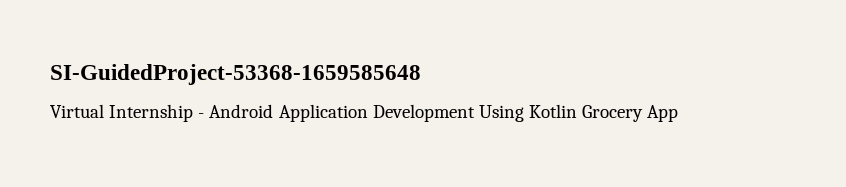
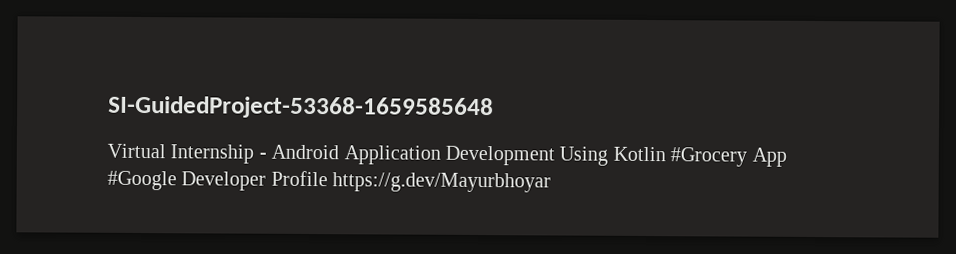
[582,105,679,122] Grocery App -> [670,147,787,167] [107,170,552,193] #Grocery App #Google Developer Profile https://g.dev/Mayurbhoyar

